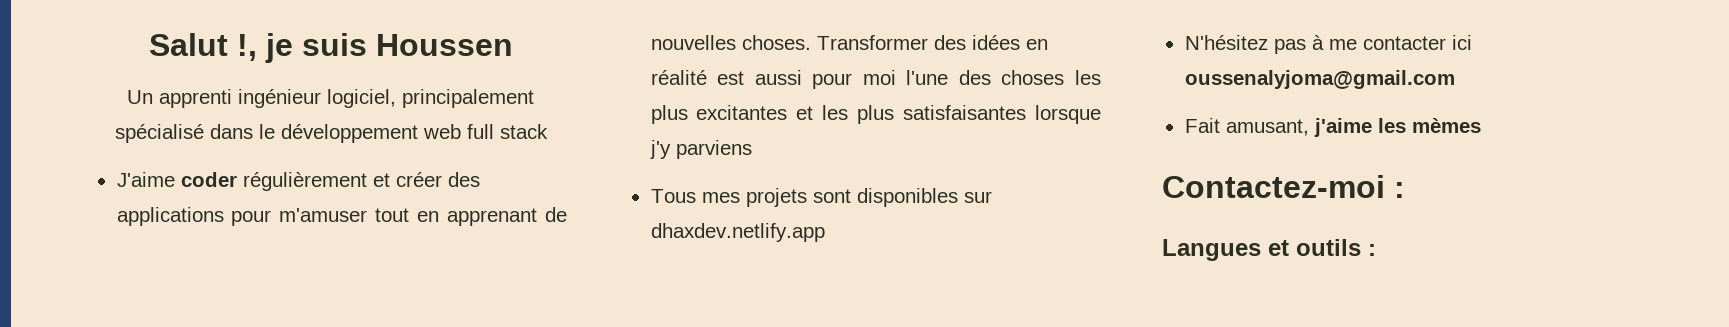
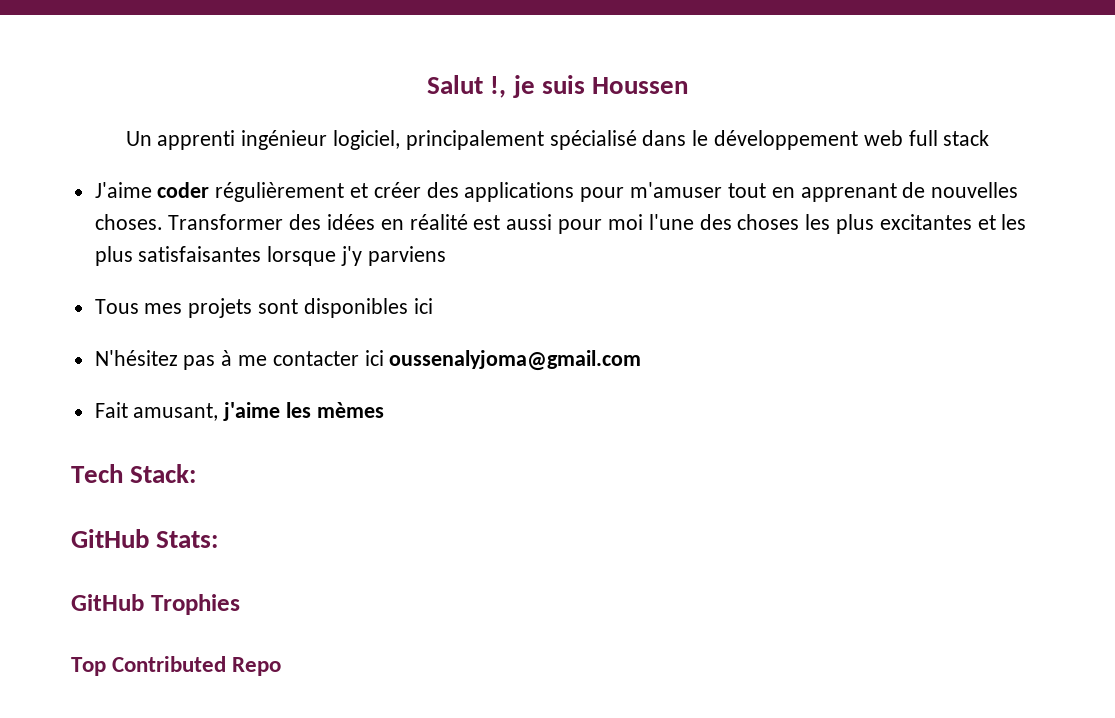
[963,191,992,203] [650,223,825,242] sur dhaxdev.netlify.app -> [413,298,433,314] ici
[1162,175,1405,198] [1162,239,1376,261] Contactez-moi : // Langues et outils : -> [71,464,197,483] [71,529,219,548] [71,594,240,615] [71,656,282,676] Tech Stack: // GitHub Stats: // GitHub Trophies // Top Contributed Repo

